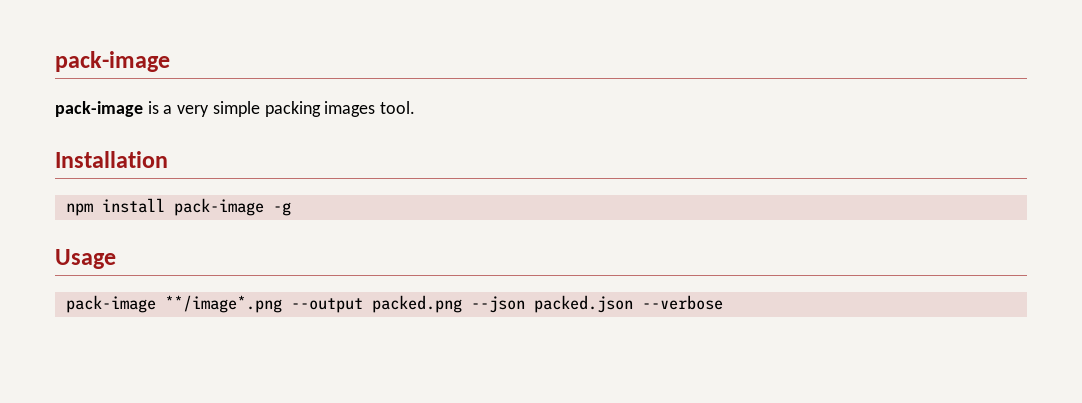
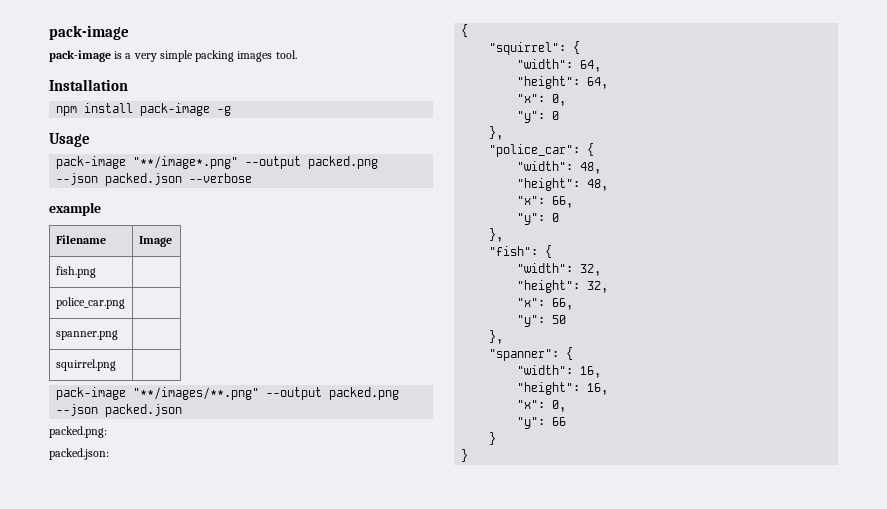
[164,295,282,313] **/image*.png -> [133,156,239,169] "**/image*.png"
(723, 302) none -> [49,202,101,216] [55,235,106,244] [138,236,172,247] [55,266,96,278] [55,297,125,309] [55,330,118,340] [55,359,116,371] [56,387,400,400] [56,404,183,417] [49,426,107,438] [49,448,109,460] [461,24,469,37] [489,41,581,55] [517,59,602,72] [517,76,609,89] [517,94,567,106] [517,111,560,123] [489,126,504,140] [489,143,595,157] [517,161,602,174] [517,178,609,191] [517,196,574,208] [517,213,560,225] [489,228,504,242] [489,245,553,258] [517,263,602,276] [517,280,609,293] [517,298,574,310] [517,315,567,327] [489,330,504,344] [489,347,574,361] [517,365,602,378] [517,382,609,395] [517,400,567,412] [517,417,567,429] [489,432,497,445] [461,449,469,462] // example // Filename | Image // fish.png | // police_car.png | // spanner.png | // squirrel.png | // pack-image "**/images/**.png" --output packed.png --json packed.json // packed.png: // packed.json: // { // "squirrel": { // "width": 64, // "height": 64, // "x": 0, // "y": 0 // }, // "police_car": { // "width": 48, // "height": 48, // "x": 66, // "y": 0 // }, // "fish": { // "width": 32, // "height": 32, // "x": 66, // "y": 50 // }, // "spanner": { // "width": 16, // "height": 16, // "x": 0, // "y": 66 // } // }

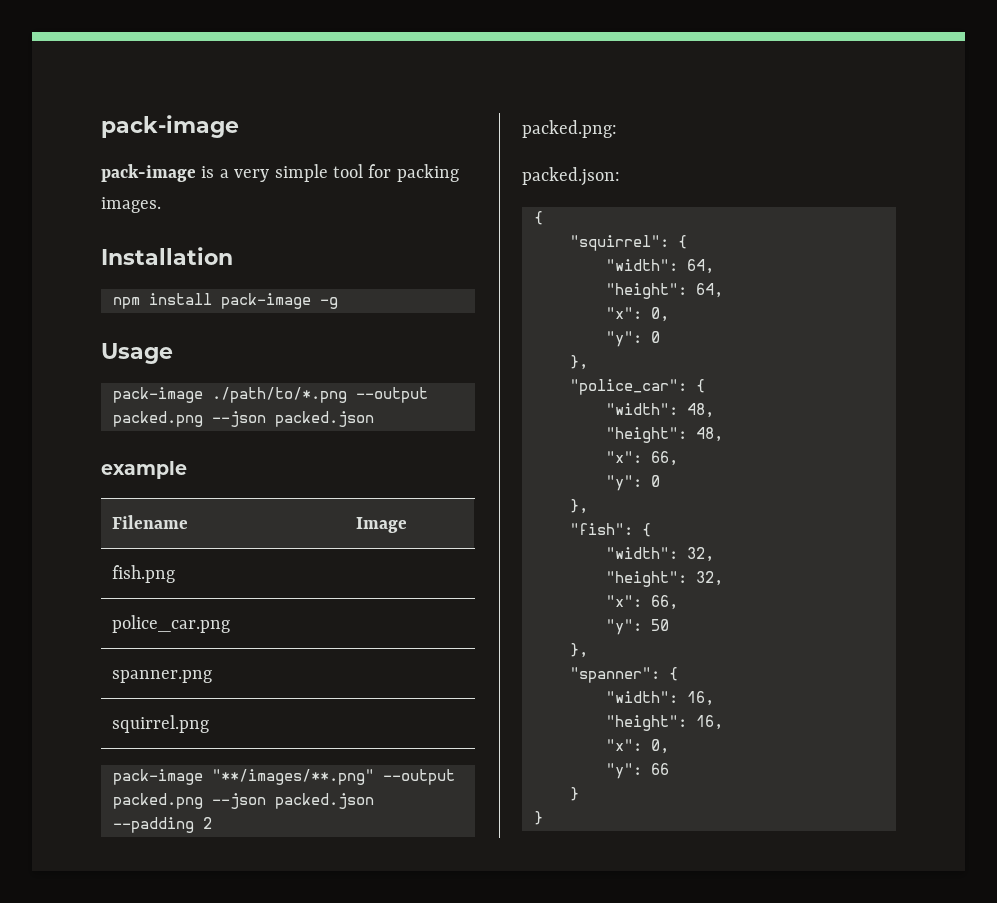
[195,50,297,62] packing images tool. -> [333,164,459,182] [101,197,161,213] tool for packing images.
[133,156,379,169] [56,173,253,186] "**/image*.png" --output packed.png --json packed.json --verbose -> [212,387,428,403] [113,411,374,427] ./path/to/*.png --output packed.png --json packed.json
(183, 410) none -> [113,817,212,833] --padding 2

